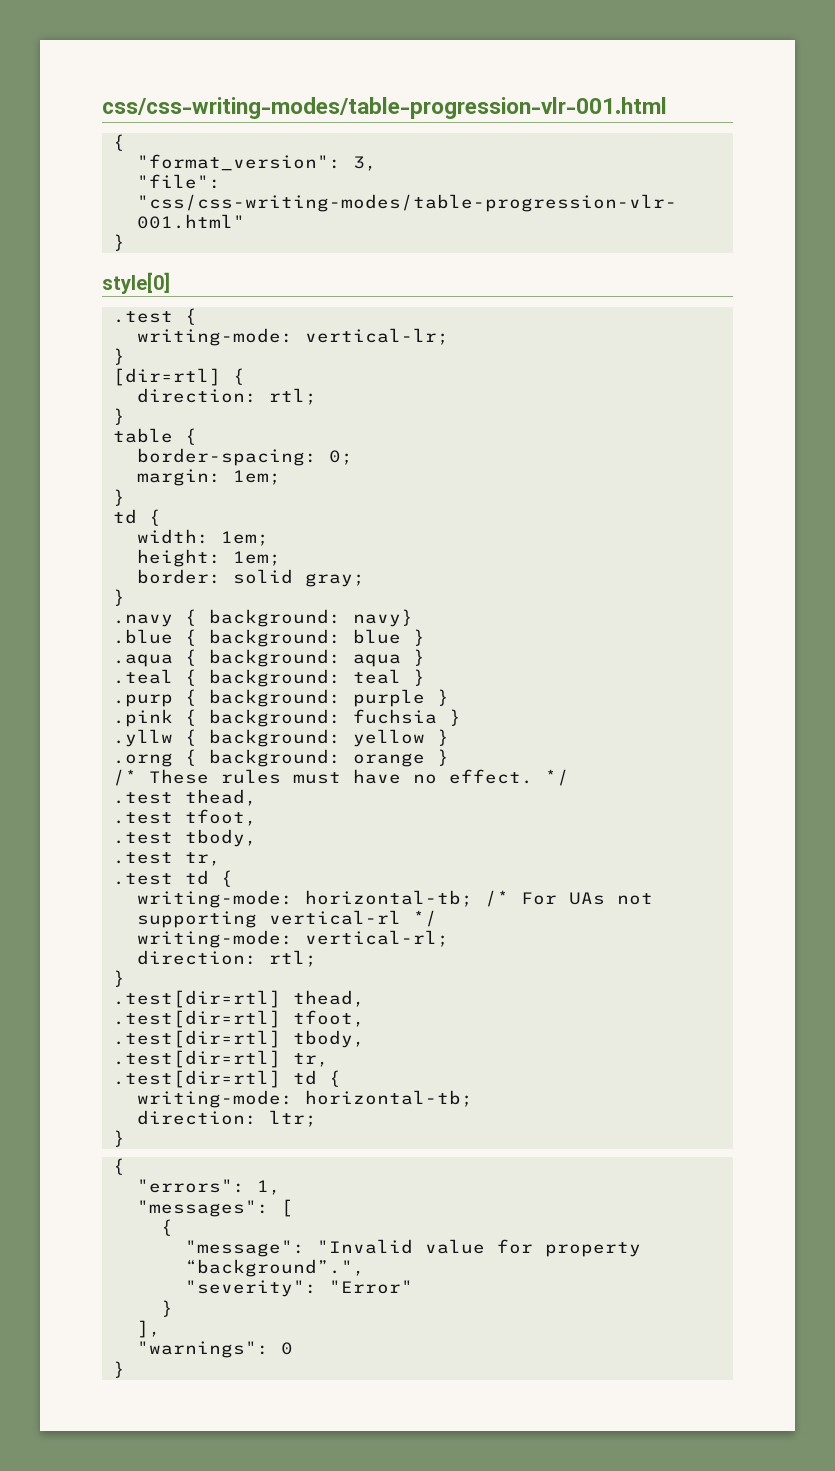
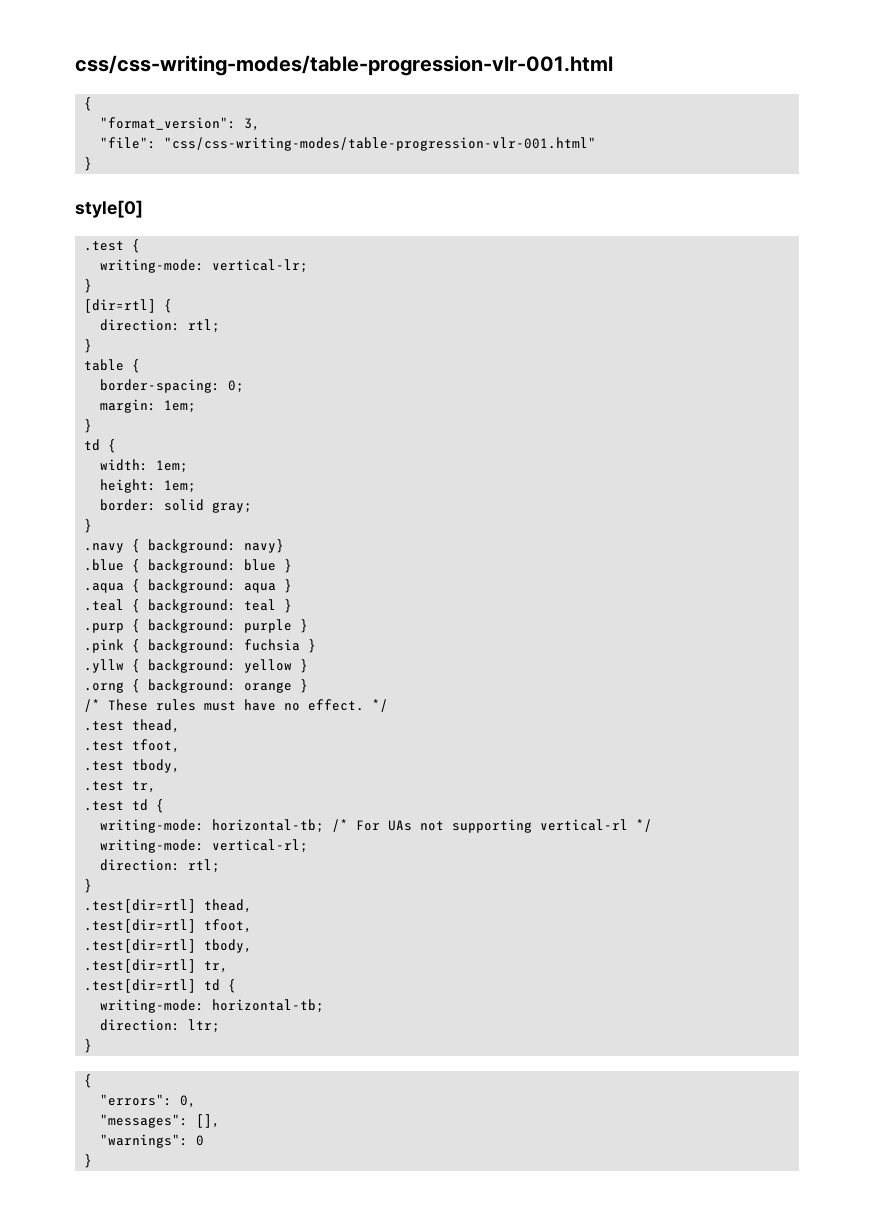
[256,1180,281,1195] 1, -> [179,1095,196,1108] 0,
[280,1199,293,1217] [160,1219,173,1236] [184,1239,641,1257] [184,1259,365,1277] [184,1280,413,1297] [160,1300,173,1317] [136,1320,161,1338] [ // { // "message": "Invalid value for property “background”.", // "severity": "Error" // } // ], -> [195,1114,220,1128] [],

